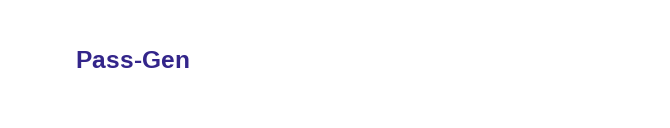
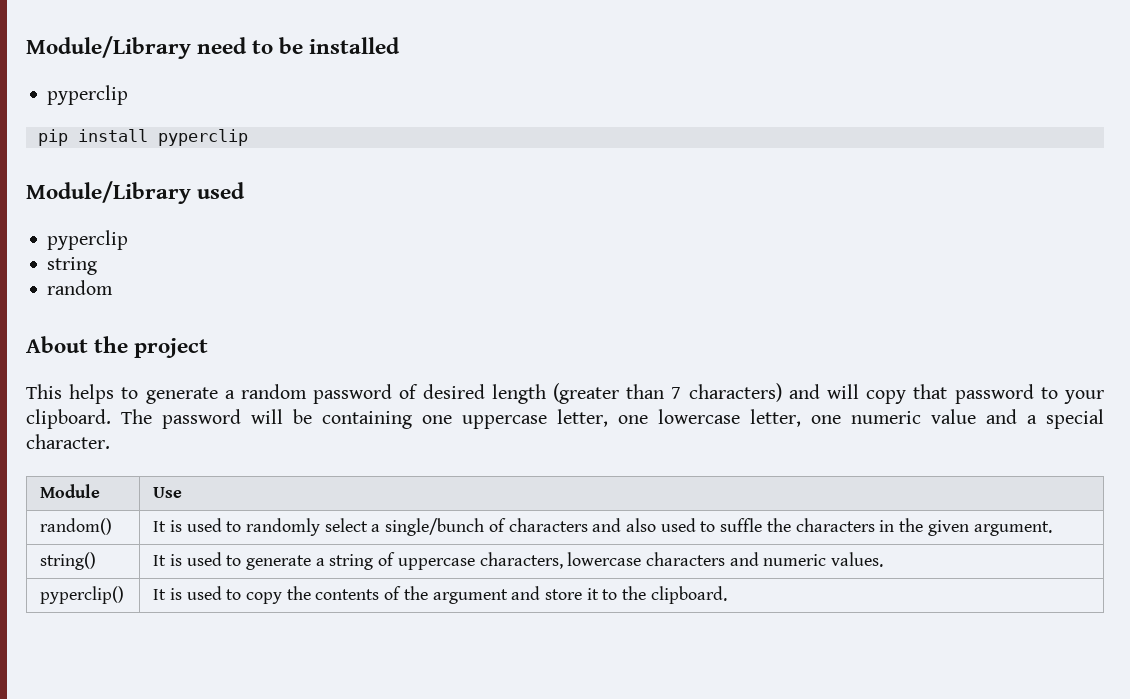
[76,51,190,68] Pass-Gen -> [26,36,401,59] [47,85,129,105] [37,129,248,146] [26,181,246,204] [47,230,129,250] [47,257,98,275] [47,280,114,295] [26,336,209,358] [26,383,1105,404] [26,409,1104,429] [26,434,110,449] [40,484,101,498] [153,487,183,498] [40,518,113,535] [153,518,1052,536] [40,552,97,570] [153,552,884,570] [40,586,125,604] [153,586,727,604] Module/Library need to be installed // pyperclip // pip install pyperclip // Module/Library used // pyperclip // string // random // About the project // This helps to generate a random password of desired length (greater than 7 characters) and will copy that password to your clipboard. The password will be containing one uppercase letter, one lowercase letter, one numeric value and a special character. // Module | Use // random() | It is used to randomly select a single/bunch of characters and also used to suffle the characters in the given argument. // string() | It is used to generate a string of uppercase characters, lowercase characters and numeric values. // pyperclip() | It is used to copy the contents of the argument and store it to the clipboard.

